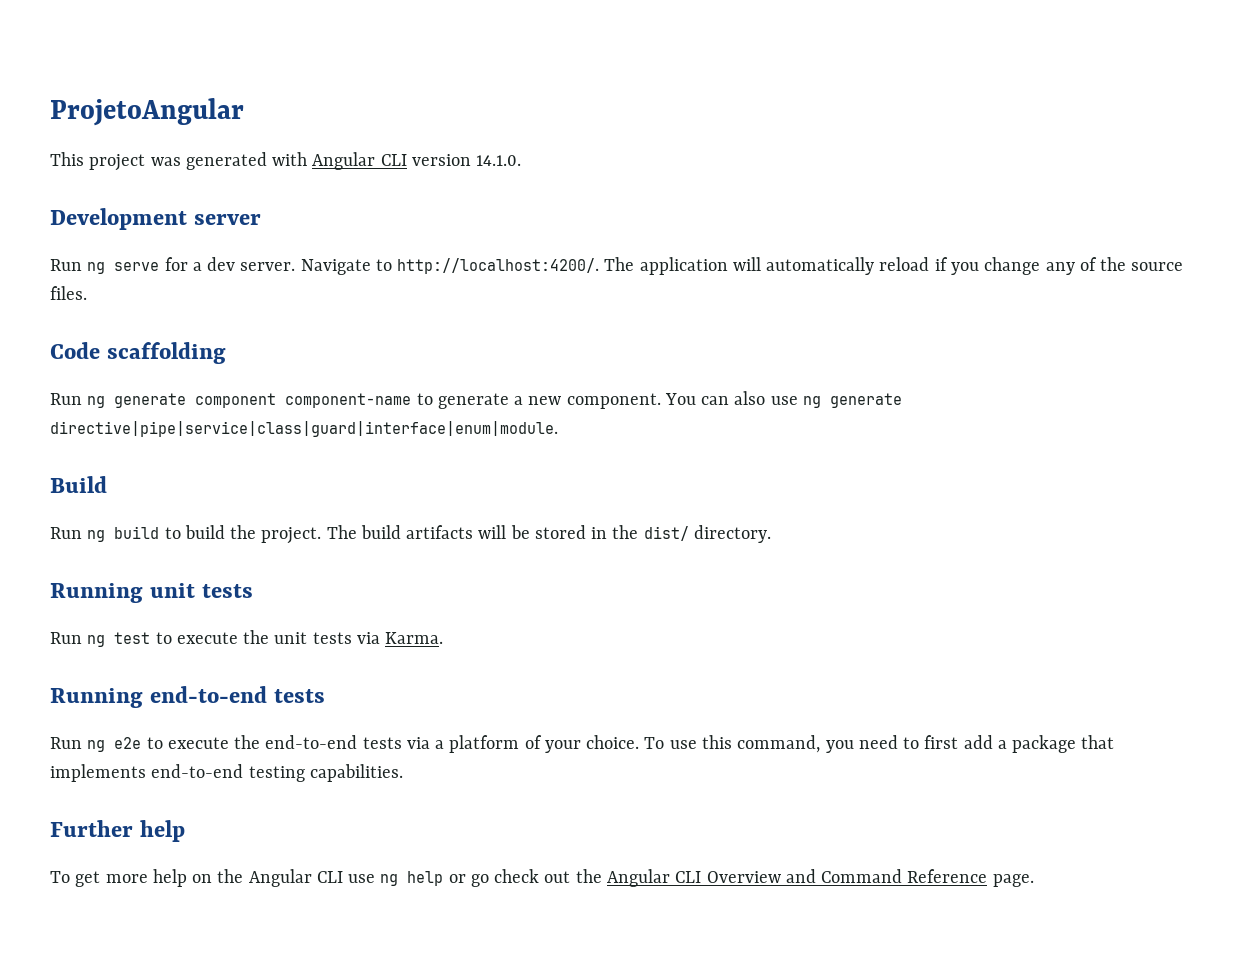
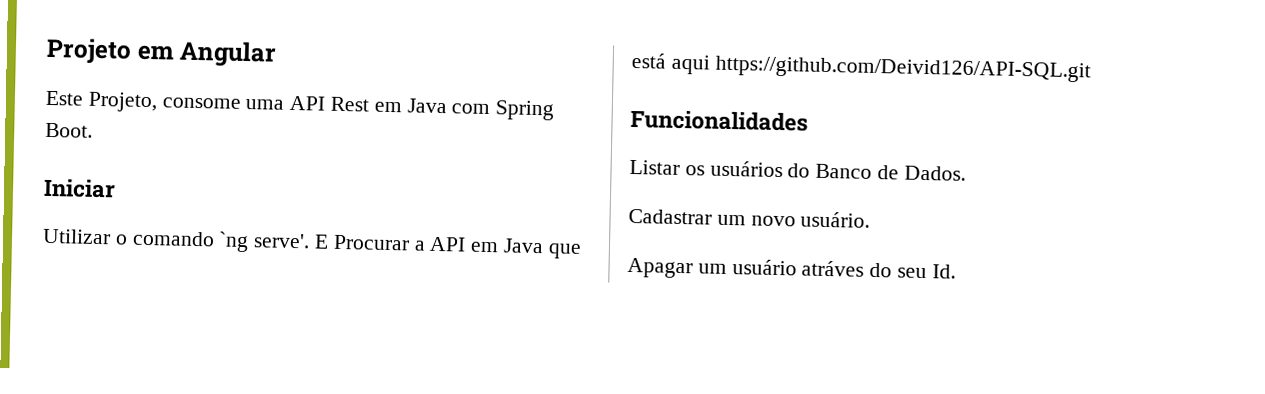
[50,98,244,126] [50,152,522,171] [50,208,262,230] [50,257,1184,275] [50,286,87,300] [50,342,227,364] [50,391,902,409] [50,421,558,437] [50,476,107,493] [50,525,771,544] [50,583,254,603] [50,630,444,647] [50,686,326,708] [50,735,1115,753] [50,764,403,782] [50,820,186,842] [50,869,1034,887] ProjetoAngular // This project was generated with Angular CLI version 14.1.0. // Development server // Run ng serve for a dev server. Navigate to http://localhost:4200/. The application will automatically reload if you change any of the source files. // Code scaffolding // Run ng generate component component-name to generate a new component. You can also use ng generate directive|pipe|service|class|guard|interface|enum|module. // Build // Run ng build to build the project. The build artifacts will be stored in the dist/ directory. // Running unit tests // Run ng test to execute the unit tests via Karma. // Running end-to-end tests // Run ng e2e to execute the end-to-end tests via a platform of your choice. To use this command, you need to first add a package that implements end-to-end testing capabilities. // Further help // To get more help on the Angular CLI use ng help or go check out the Angular CLI Overview and Command Reference page. -> [46,37,278,68] [45,90,555,121] [45,122,93,138] [43,177,116,199] [42,228,582,259] [631,52,1091,83] [630,108,808,132] [629,159,966,181] [628,208,871,228] [627,257,956,279] Projeto em Angular // Este Projeto, consome uma API Rest em Java com Spring Boot. // Iniciar // Utilizar o comando `ng serve'. E Procurar a API em Java que está aqui https://github.com/Deivid126/API-SQL.git // Funcionalidades // Listar os usuários do Banco de Dados. // Cadastrar um novo usuário. // Apagar um usuário atráves do seu Id.

